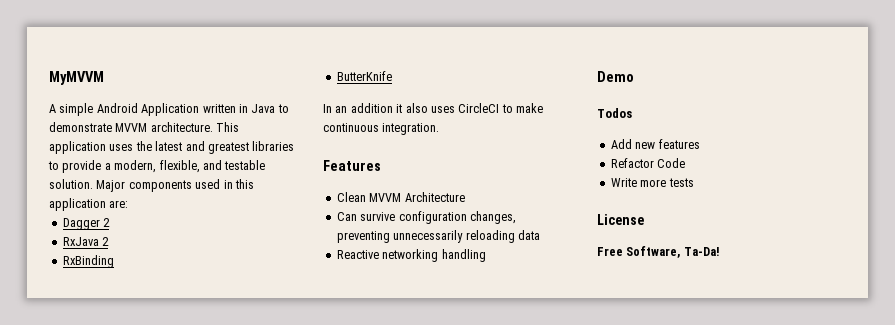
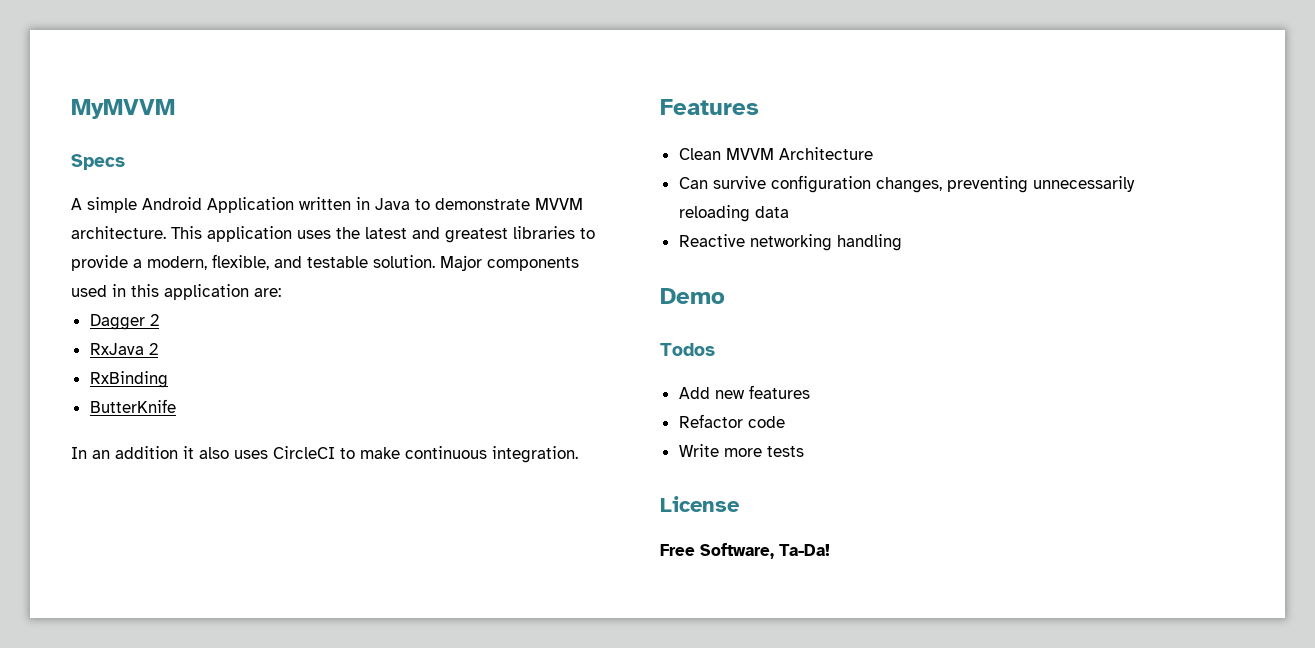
(104, 78) none -> [71,154,125,170] // Specs
[657,158,686,168] Code -> [747,416,785,428] code

